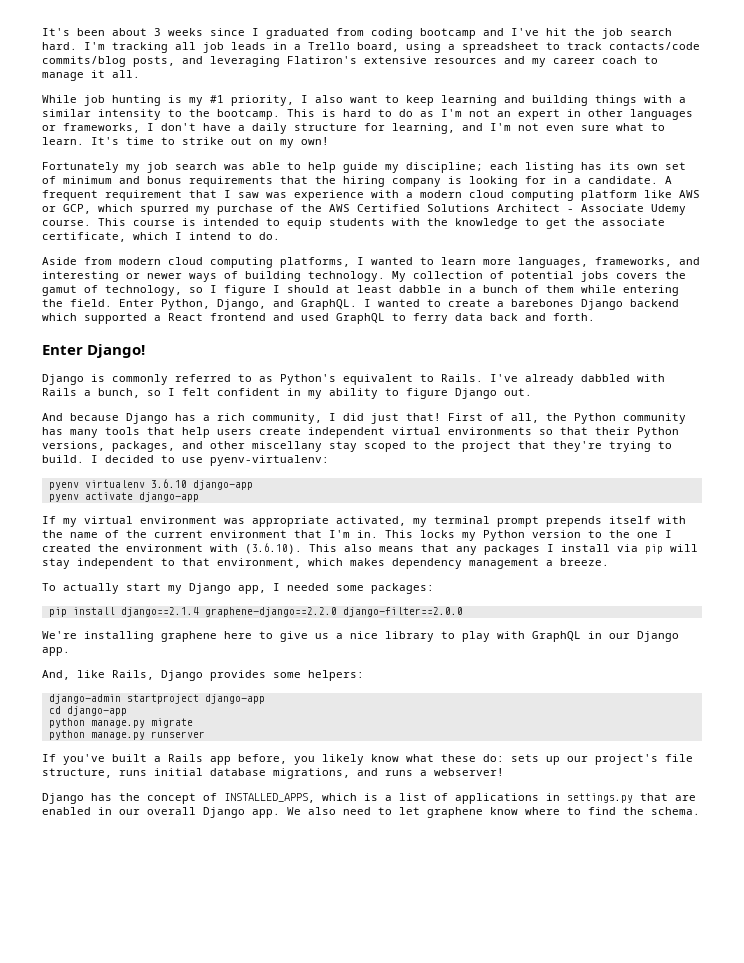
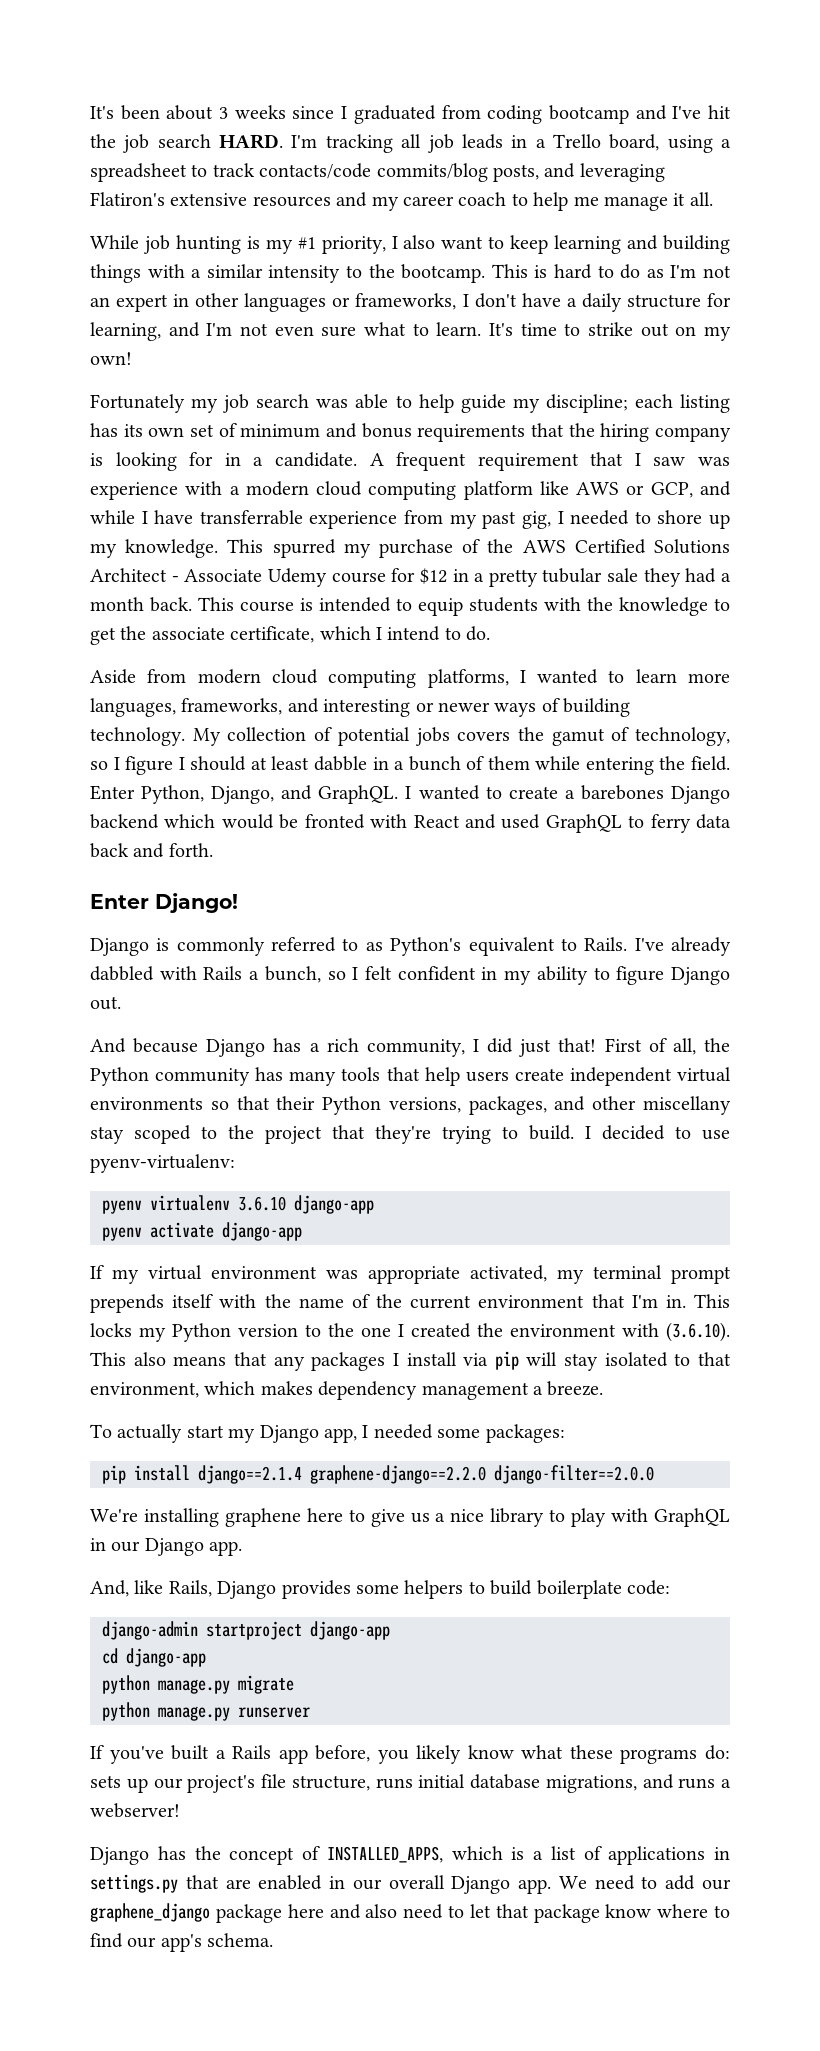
[42,42,77,50] hard. -> [219,134,284,149] HARD.
(658, 60) none -> [533,192,599,211] help me
[98,204,133,212] which -> [699,481,731,496] [90,510,730,529] [90,539,264,558] and while I have transferrable experience from my past gig, I needed to shore up my knowledge. This
[42,220,91,226] course. -> [331,568,731,587] [90,597,192,612] course for $12 in a pretty tubular sale they had a month back.
[84,313,266,324] supported a React frontend -> [221,814,460,829] would be fronted with React
[77,558,154,569] independent -> [604,1352,668,1367] isolated
[308,670,364,681] helpers: -> [404,1580,670,1599] helpers to build boilerplate code:
(476, 758) none -> [620,1749,698,1764] programs
(301, 811) none -> [594,1875,731,1890] [90,1903,361,1923] need to add our graphene_django package here and
[427,807,483,818] graphene -> [495,1904,600,1923] that package
[623,807,644,815] the -> [127,1934,202,1952] our app's

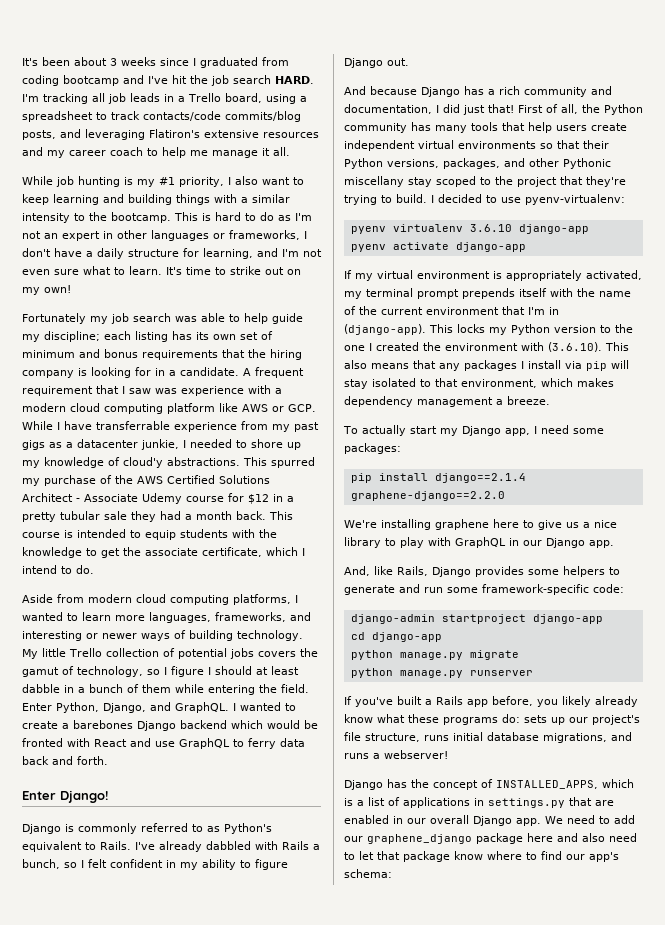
[650,481,731,498] [90,510,135,524] GCP, and while -> [288,404,316,412] [22,421,53,430] GCP. While
[521,511,551,529] gig, -> [22,439,179,450] gigs as a datacenter junkie,
[125,539,219,558] knowledge. -> [44,457,240,468] knowledge of cloud'y abstractions.
(221, 737) none -> [42,648,102,657] little Trello
[501,814,541,829] used -> [155,741,175,747] use
[366,1039,465,1057] community, -> [524,86,612,97] [344,104,432,114] community and documentation,
(637, 1103) none -> [563,158,611,169] Pythonic
[326,1266,460,1284] was appropriate -> [493,270,582,281] is appropriately
[665,1295,686,1308] in. -> [549,307,559,315] [344,324,426,335] in (django-app).
[373,1424,433,1439] needed -> [540,425,569,434] need
[494,1465,654,1484] django-filter==2.0.0 -> (505, 496) none
[490,1580,622,1599] build boilerplate -> [344,584,589,595] generate and run some framework-specific
(462, 1754) none -> [595,696,638,707] already
[207,1933,274,1947] schema. -> [344,869,392,878] schema:

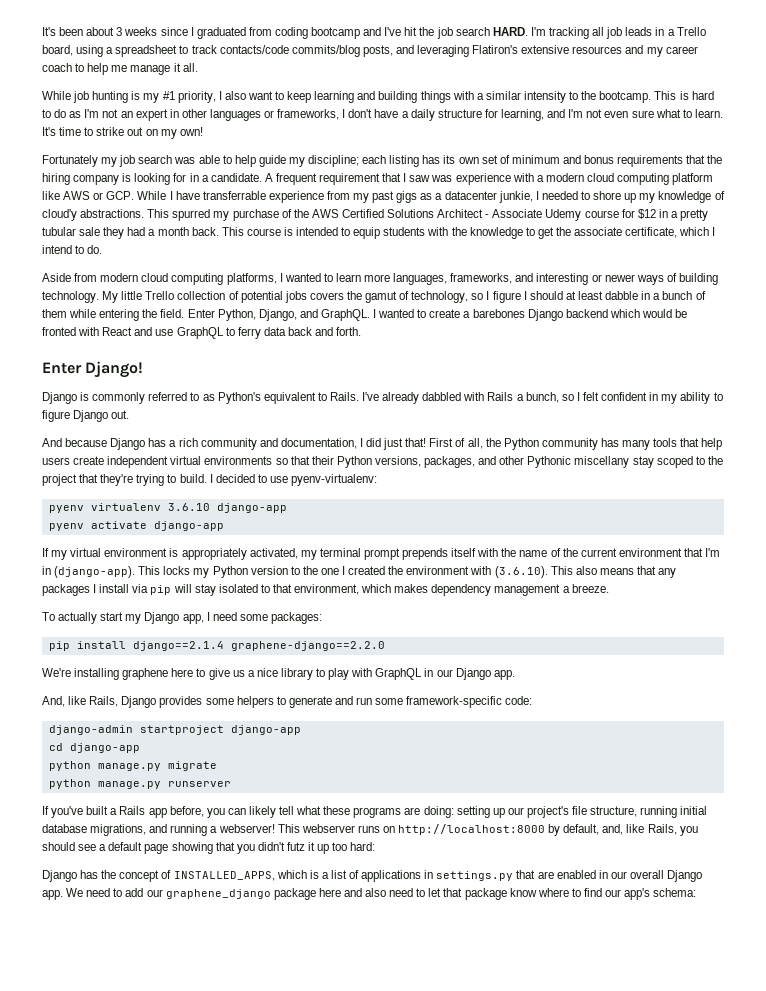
[562,696,638,707] [344,714,547,725] likely already know what these programs do: sets -> [227,806,490,818] can likely tell what these programs are doing: setting
[424,735,449,741] runs -> [640,806,678,818] running
[344,753,369,759] runs -> [170,824,208,836] running
(448, 754) none -> [277,824,698,836] [42,842,376,854] This webserver runs on http://localhost:8000 by default, and, like Rails, you should see a default page showing that you didn't futz it up too hard:

